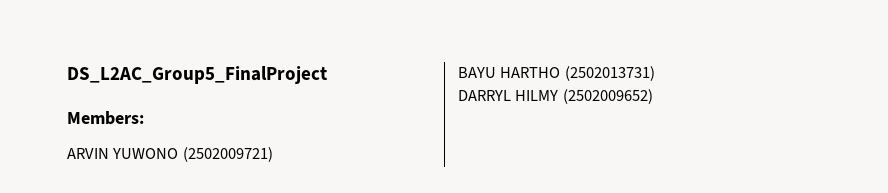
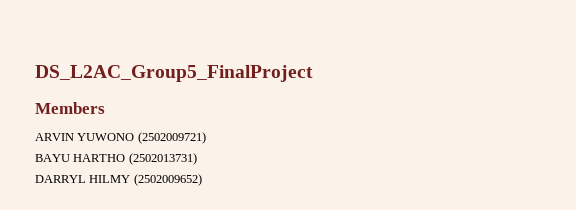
[67,111,144,125] Members: -> [35,102,105,114] Members

